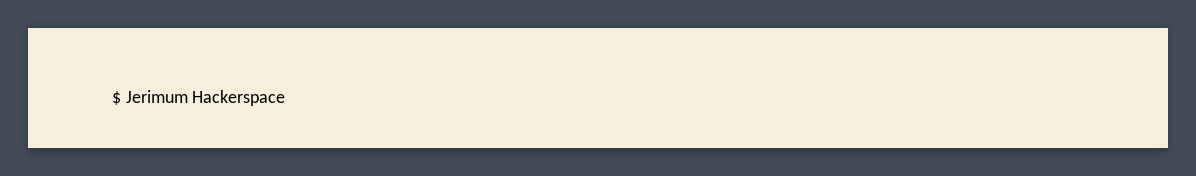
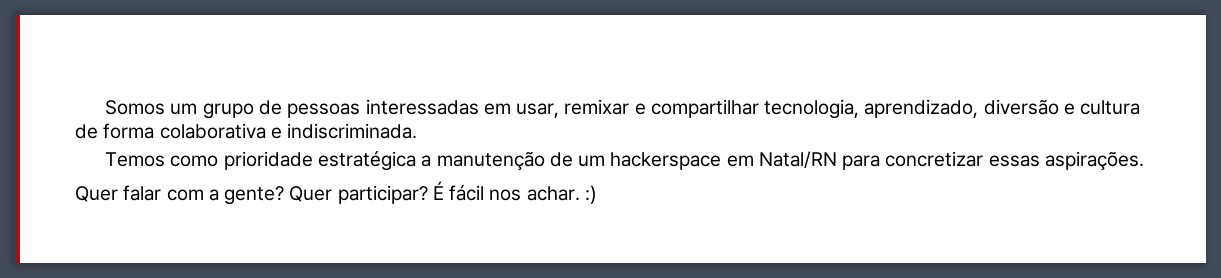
[112,90,286,106] $ Jerimum Hackerspace -> [105,99,1141,119] [75,123,418,139] [105,151,1144,171] [75,181,597,205] Somos um grupo de pessoas interessadas em usar, remixar e compartilhar tecnologia, aprendizado, diversão e cultura de forma colaborativa e indiscriminada. // Temos como prioridade estratégica a manutenção de um hackerspace em Natal/RN para concretizar essas aspirações. // Quer falar com a gente? Quer participar? É fácil nos achar. :)

